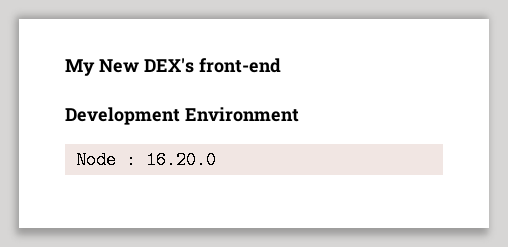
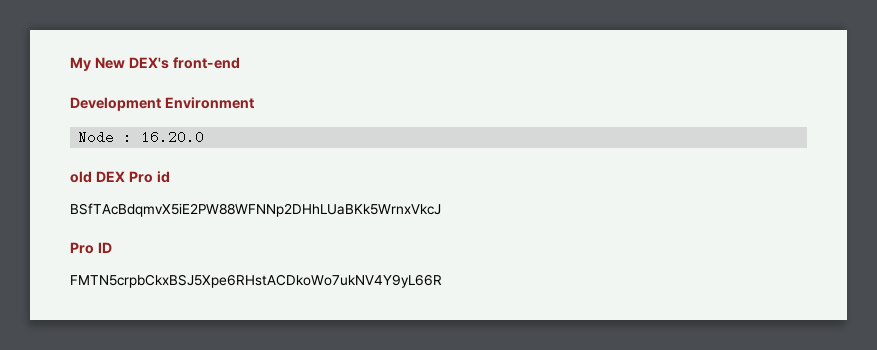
(216, 160) none -> [70,171,170,183] [70,203,441,217] [70,242,112,254] [70,274,442,288] // old DEX Pro id // BSfTAcBdqmvX5iE2PW88WFNNp2DHhLUaBKk5WrnxVkcJ // Pro ID // FMTN5crpbCkxBSJ5Xpe6RHstACDkoWo7ukNV4Y9yL66R

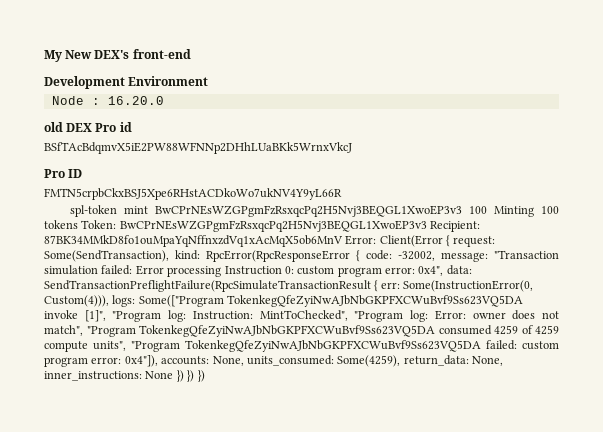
(442, 281) none -> [70,205,559,217] [44,220,481,232] [44,235,495,247] [44,250,560,262] [44,265,472,277] [44,280,534,292] [44,295,524,307] [44,310,560,322] [44,325,559,337] [44,340,559,352] [44,355,503,367] [44,370,205,382] // spl-token mint BwCPrNEsWZGPgmFzRsxqcPq2H5Nvj3BEQGL1XwoEP3v3 100 Minting 100 tokens Token: BwCPrNEsWZGPgmFzRsxqcPq2H5Nvj3BEQGL1XwoEP3v3 Recipient: 87BK34MMkD8fo1ouMpaYqNffnxzdVq1xAcMqX5ob6MnV Error: Client(Error { request: Some(SendTransaction), kind: RpcError(RpcResponseError { code: -32002, message: "Transaction simulation failed: Error processing Instruction 0: custom program error: 0x4", data: SendTransactionPreflightFailure(RpcSimulateTransactionResult { err: Some(InstructionError(0, Custom(4))), logs: Some(["Program TokenkegQfeZyiNwAJbNbGKPFXCWuBvf9Ss623VQ5DA invoke [1]", "Program log: Instruction: MintToChecked", "Program log: Error: owner does not match", "Program TokenkegQfeZyiNwAJbNbGKPFXCWuBvf9Ss623VQ5DA consumed 4259 of 4259 compute units", "Program TokenkegQfeZyiNwAJbNbGKPFXCWuBvf9Ss623VQ5DA failed: custom program error: 0x4"]), accounts: None, units_consumed: Some(4259), return_data: None, inner_instructions: None }) }) })

